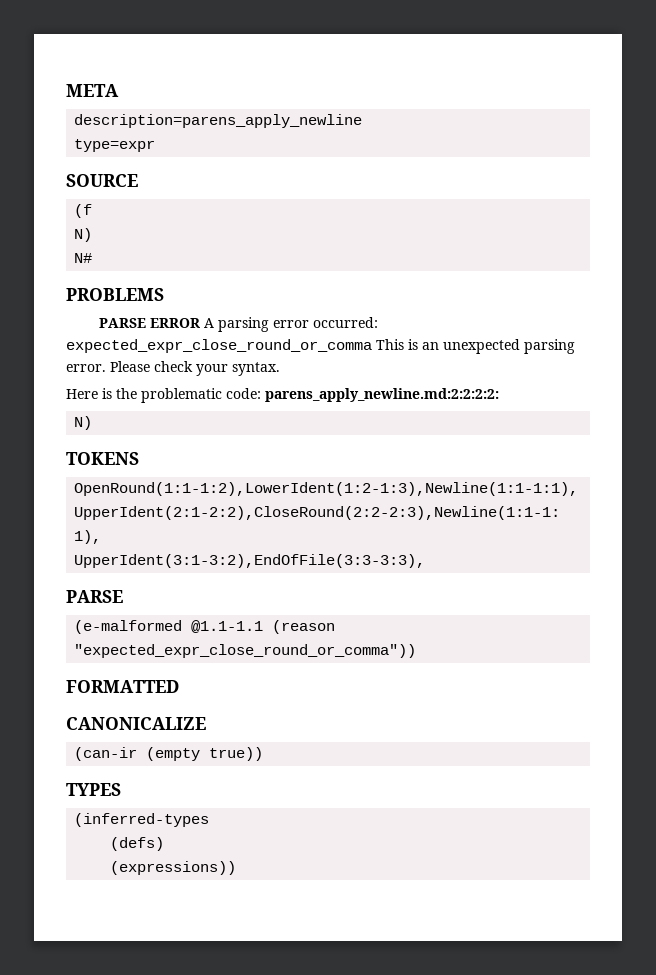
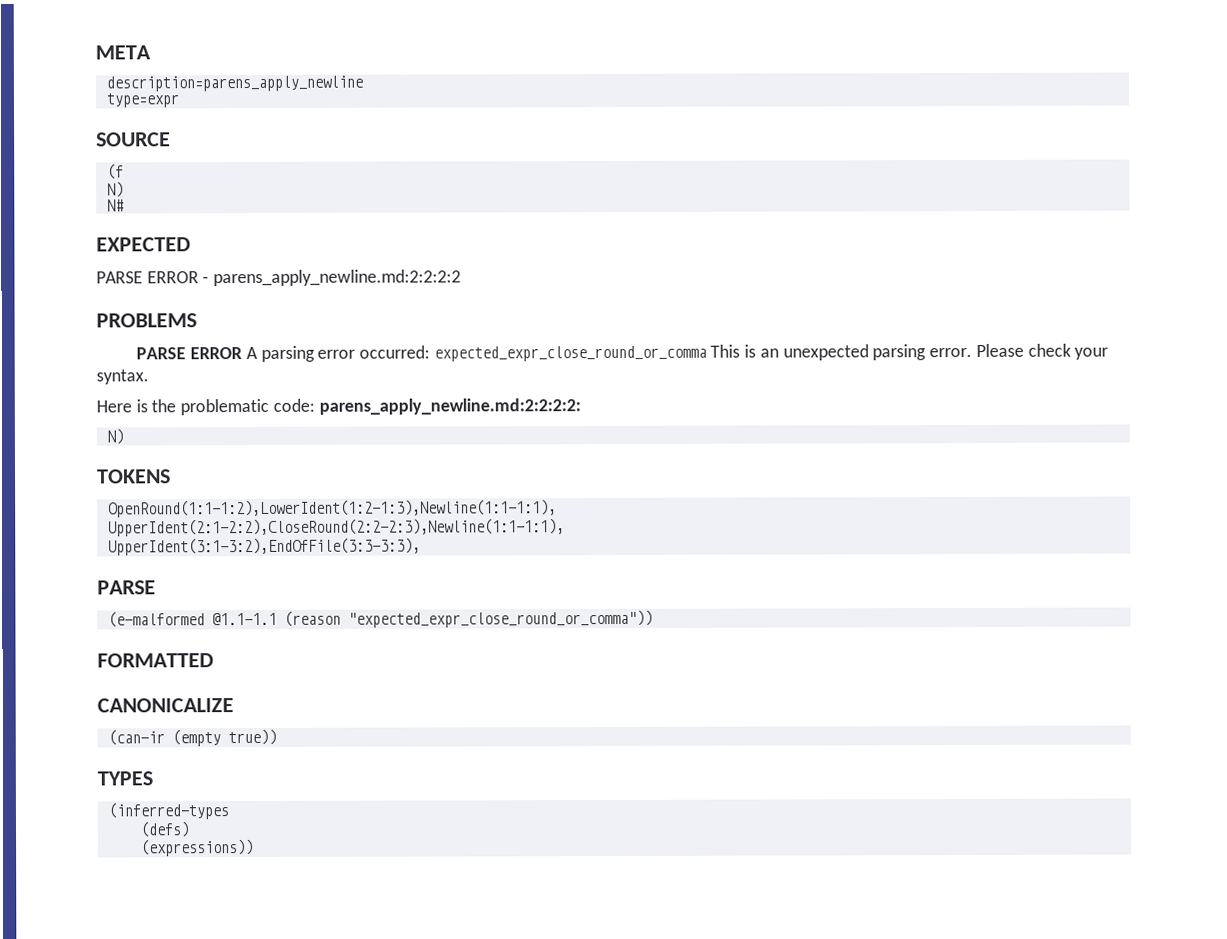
(93, 258) none -> [96,237,191,252] [96,269,462,287] // EXPECTED // PARSE ERROR - parens_apply_newline.md:2:2:2:2

